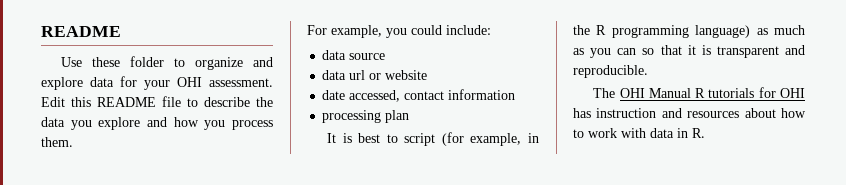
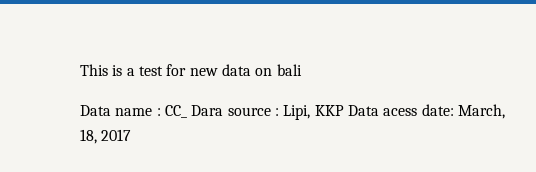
[41,26,121,37] [61,56,273,70] [41,76,273,90] [41,96,273,107] [41,117,273,130] [41,137,73,147] [307,25,491,38] [322,50,386,60] [322,70,428,80] [322,89,516,102] [322,110,410,123] [327,132,539,146] [573,25,805,38] [573,45,805,58] [573,65,648,78] [593,87,805,98] [573,108,806,118] [573,128,705,138] README // Use these folder to organize and explore data for your OHI assessment. Edit this README file to describe the data you explore and how you process them. // For example, you could include: // data source // data url or website // date accessed, contact information // processing plan // It is best to script (for example, in the R programming language) as much as you can so that it is transparent and reproducible. // The OHI Manual R tutorials for OHI has instruction and resources about how to work with data in R. -> [80,64,302,76] [80,104,505,120] [80,129,132,144] This is a test for new data on bali // Data name : CC_ Dara source : Lipi, KKP Data acess date: March, 18, 2017

